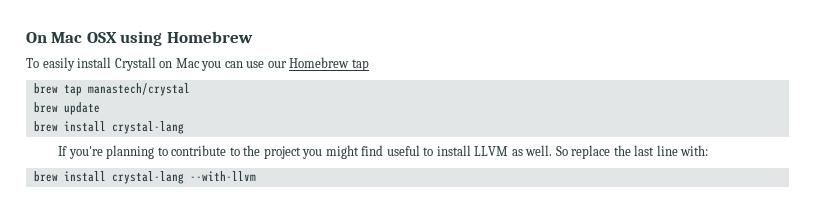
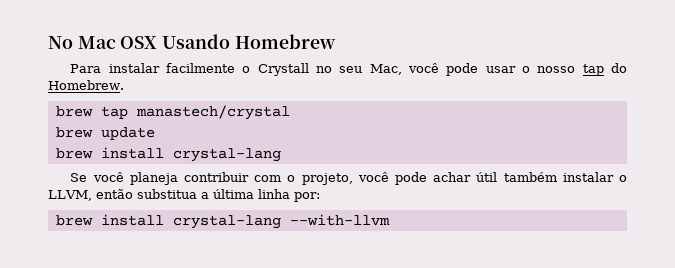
[26,32,47,43] On -> [48,36,73,49] No
[120,31,163,46] using -> [162,34,231,49] Usando
[26,57,369,71] To easily install Crystall on Mac you can use our Homebrew tap -> [70,63,627,76] [48,80,124,90] Para instalar facilmente o Crystall no seu Mac, você pode usar o nosso tap do Homebrew.
[58,145,709,159] If you're planning to contribute to the project you might find useful to install LLVM as well. So replace the last line with: -> [70,172,627,185] [48,189,320,202] Se você planeja contribuir com o projeto, você pode achar útil também instalar o LLVM, então substitua a última linha por:

